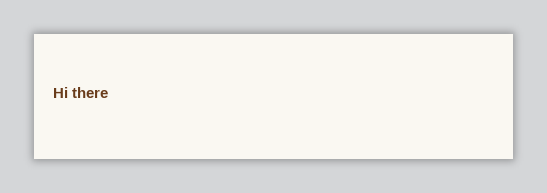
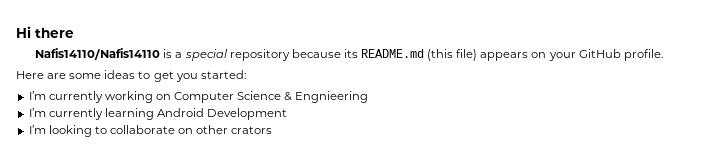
(109, 92) none -> [35,48,663,61] [16,70,246,82] [28,91,369,103] [28,108,288,120] [28,125,273,137] // Nafis14110/Nafis14110 is a special repository because its README.md (this file) appears on your GitHub profile. // Here are some ideas to get you started: // I’m currently working on Computer Science & Engnieering // I’m currently learning Android Development // I’m looking to collaborate on other crators

